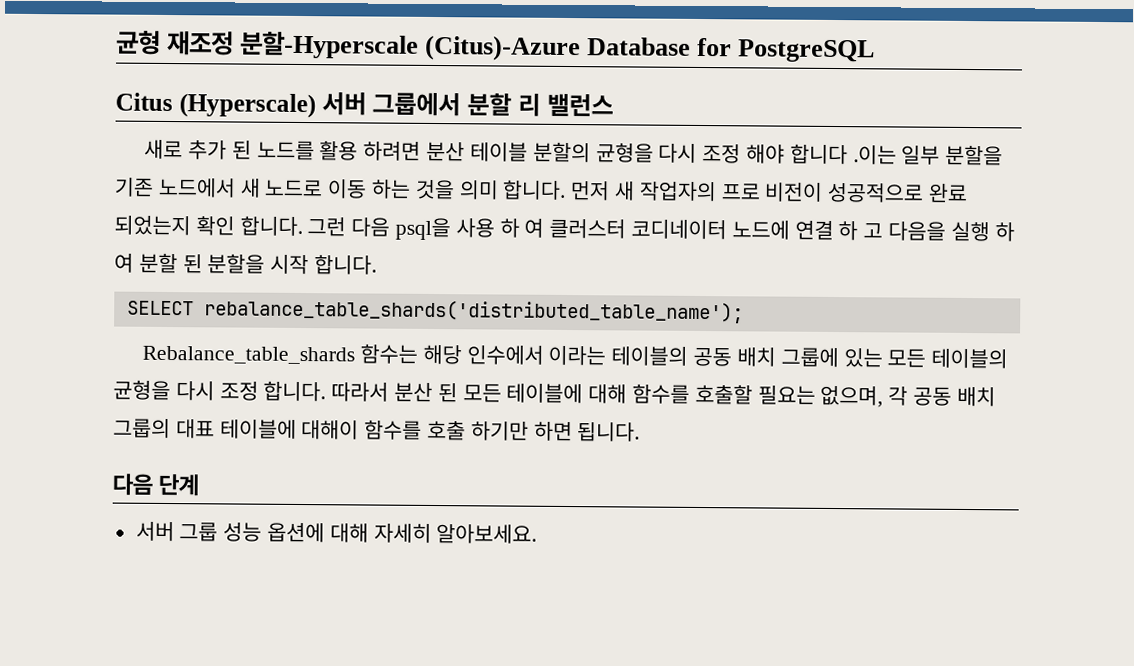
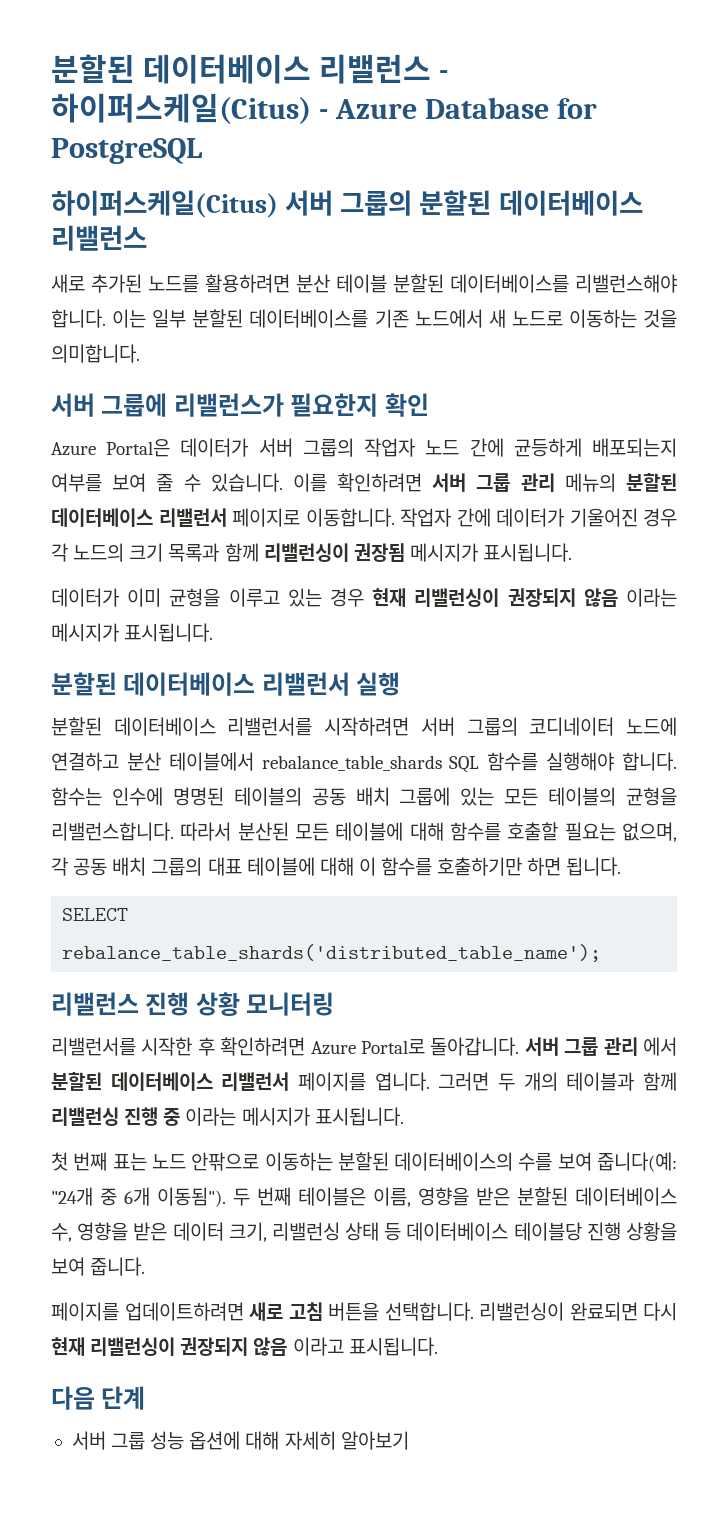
[116,30,876,63] [115,92,614,119] [144,139,1004,166] [115,177,969,204] [114,215,1015,242] [114,252,378,275] [126,299,744,324] [142,343,607,366] 균형 재조정 분할-Hyperscale (Citus)-Azure Database for PostgreSQL // Citus (Hyperscale) 서버 그룹에서 분할 리 밸런스 // 새로 추가 된 노드를 활용 하려면 분산 테이블 분할의 균형을 다시 조정 해야 합니다 .이는 일부 분할을 기존 노드에서 새 노드로 이동 하는 것을 의미 합니다. 먼저 새 작업자의 프로 비전이 성공적으로 완료 되었는지 확인 합니다. 그런 다음 psql을 사용 하 여 클러스터 코디네이터 노드에 연결 하 고 다음을 실행 하 여 분할 된 분할을 시작 합니다. // SELECT rebalance_table_shards('distributed_table_name'); // Rebalance_table_shards 함수는 해당 인수에서 이라는 -> [51,54,449,84] [51,93,598,124] [51,138,203,164] [51,190,643,218] [51,225,147,251] [51,274,677,293] [51,309,678,328] [51,344,140,363] [51,393,429,417] [51,438,677,457] [51,473,677,492] [51,508,677,527] [51,543,573,562] [51,588,678,607] [51,623,214,642] [51,672,401,696] [51,717,677,736] [51,752,678,773] [51,787,224,806] 분할된 데이터베이스 리밸런스 - 하이퍼스케일(Citus) - Azure Database for PostgreSQL // 하이퍼스케일(Citus) 서버 그룹의 분할된 데이터베이스 리밸런스 // 새로 추가된 노드를 활용하려면 분산 테이블 분할된 데이터베이스를 리밸런스해야 합니다. 이는 일부 분할된 데이터베이스를 기존 노드에서 새 노드로 이동하는 것을 의미합니다. // 서버 그룹에 리밸런스가 필요한지 확인 // Azure Portal은 데이터가 서버 그룹의 작업자 노드 간에 균등하게 배포되는지 여부를 보여 줄 수 있습니다. 이를 확인하려면 서버 그룹 관리 메뉴의 분할된 데이터베이스 리밸런서 페이지로 이동합니다. 작업자 간에 데이터가 기울어진 경우 각 노드의 크기 목록과 함께 리밸런싱이 권장됨 메시지가 표시됩니다. // 데이터가 이미 균형을 이루고 있는 경우 현재 리밸런싱이 권장되지 않음 이라는 메시지가 표시됩니다. // 분할된 데이터베이스 리밸런서 실행 // 분할된 데이터베이스 리밸런서를 시작하려면 서버 그룹의 코디네이터 노드에 연결하고 분산 테이블에서 rebalance_table_shards SQL 함수를 실행해야 합니다. 함수는 인수에 명명된
[175,380,458,403] 다시 조정 합니다. 따라서 분산 된 -> [51,822,289,841] 리밸런스합니다. 따라서 분산된
[301,419,641,442] 대해이 함수를 호출 하기만 하면 됩니다. -> [319,857,622,876] [62,908,129,921] [62,944,602,962] [51,992,335,1016] [51,1037,677,1056] [51,1072,678,1091] [51,1107,404,1126] [51,1152,677,1172] [51,1187,677,1207] [51,1222,677,1242] [51,1257,146,1276] [51,1302,677,1321] [51,1337,438,1356] 대해 이 함수를 호출하기만 하면 됩니다. // SELECT rebalance_table_shards('distributed_table_name'); // 리밸런스 진행 상황 모니터링 // 리밸런서를 시작한 후 확인하려면 Azure Portal로 돌아갑니다. 서버 그룹 관리 에서 분할된 데이터베이스 리밸런서 페이지를 엽니다. 그러면 두 개의 테이블과 함께 리밸런싱 진행 중 이라는 메시지가 표시됩니다. // 첫 번째 표는 노드 안팎으로 이동하는 분할된 데이터베이스의 수를 보여 줍니다(예: "24개 중 6개 이동됨"). 두 번째 테이블은 이름, 영향을 받은 분할된 데이터베이스 수, 영향을 받은 데이터 크기, 리밸런싱 상태 등 데이터베이스 테이블당 진행 상황을 보여 줍니다. // 페이지를 업데이트하려면 새로 고침 버튼을 선택합니다. 리밸런싱이 완료되면 다시 현재 리밸런싱이 권장되지 않음 이라고 표시됩니다.
[436,524,538,544] 알아보세요. -> [340,1431,409,1450] 알아보기

